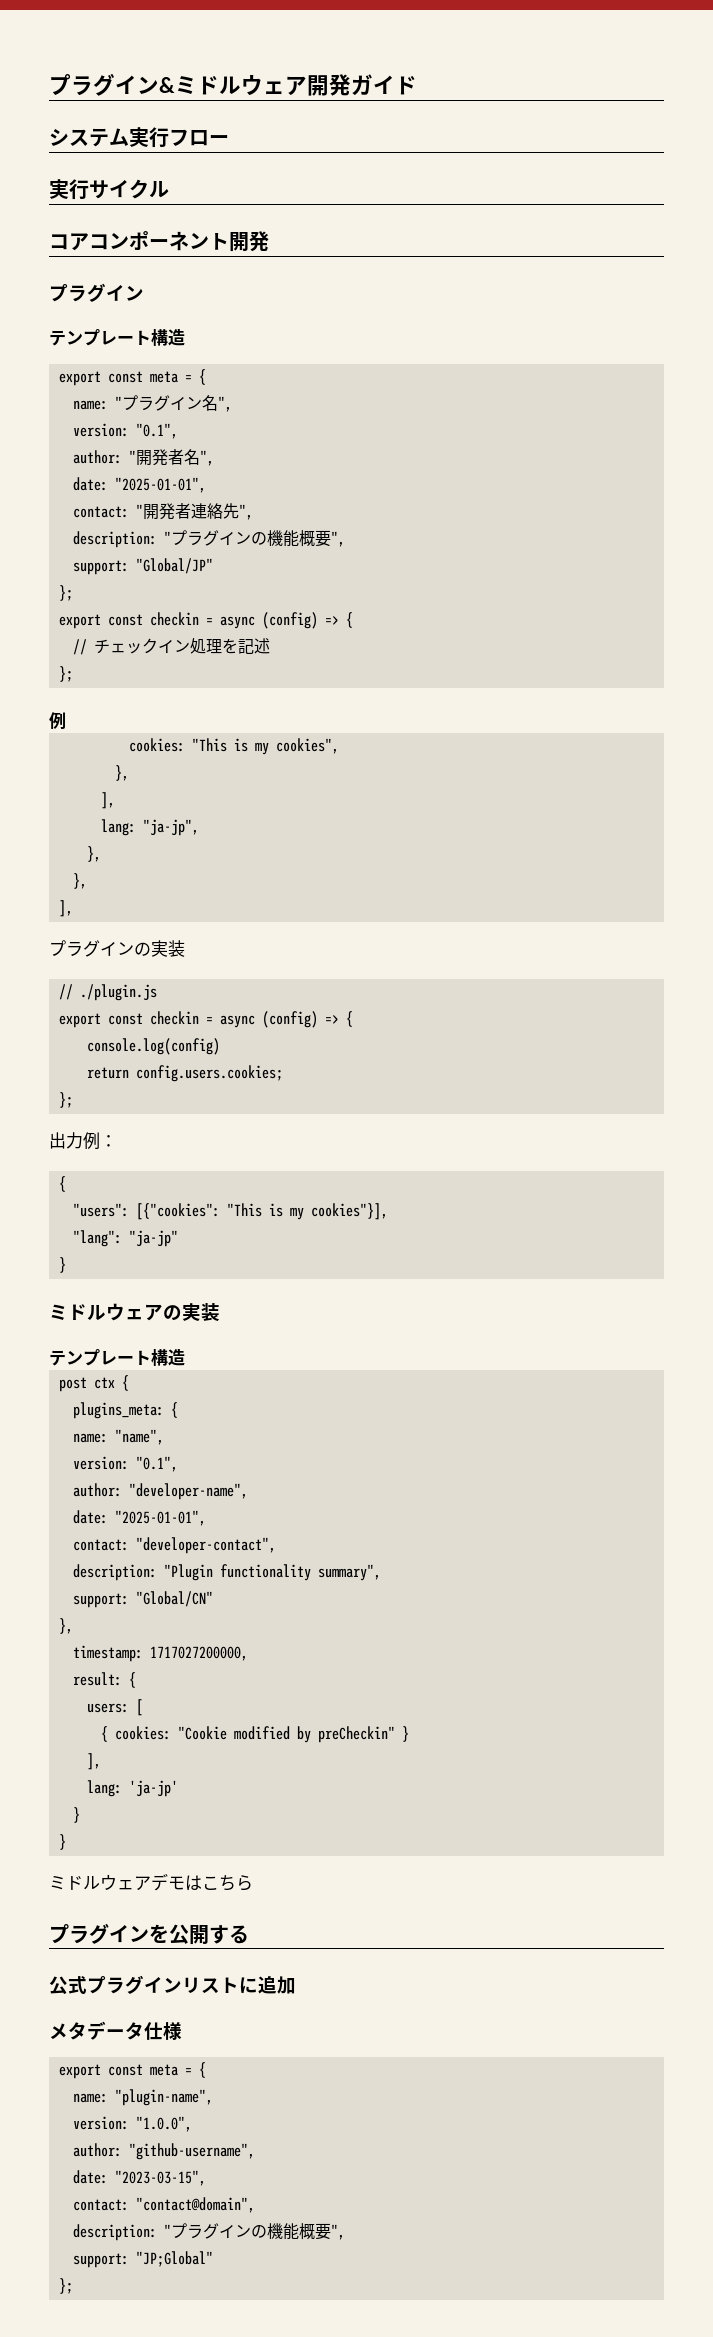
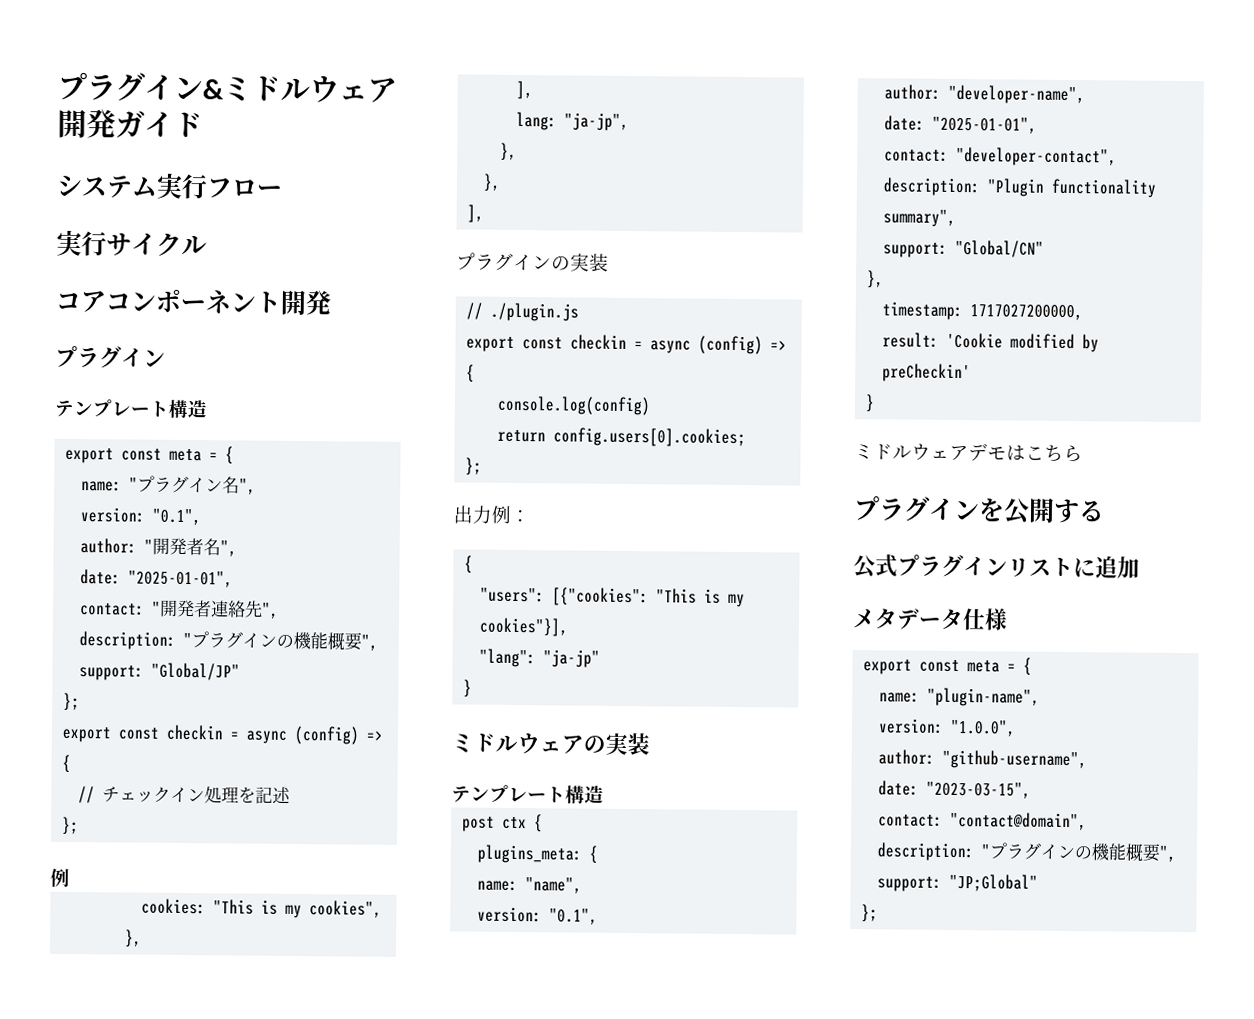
[136,1065,284,1082] config.users.cookies; -> [553,427,747,448] config.users[0].cookies;
[129,1672,137,1688] [87,1699,144,1716] [101,1726,410,1743] [87,1753,102,1770] [87,1780,179,1797] [73,1807,81,1823] { // users: [ // { cookies: "Cookie modified by preCheckin" } // ], // lang: 'ja-jp' // } -> [946,332,1100,353] [882,363,972,383] 'Cookie modified by preCheckin'

